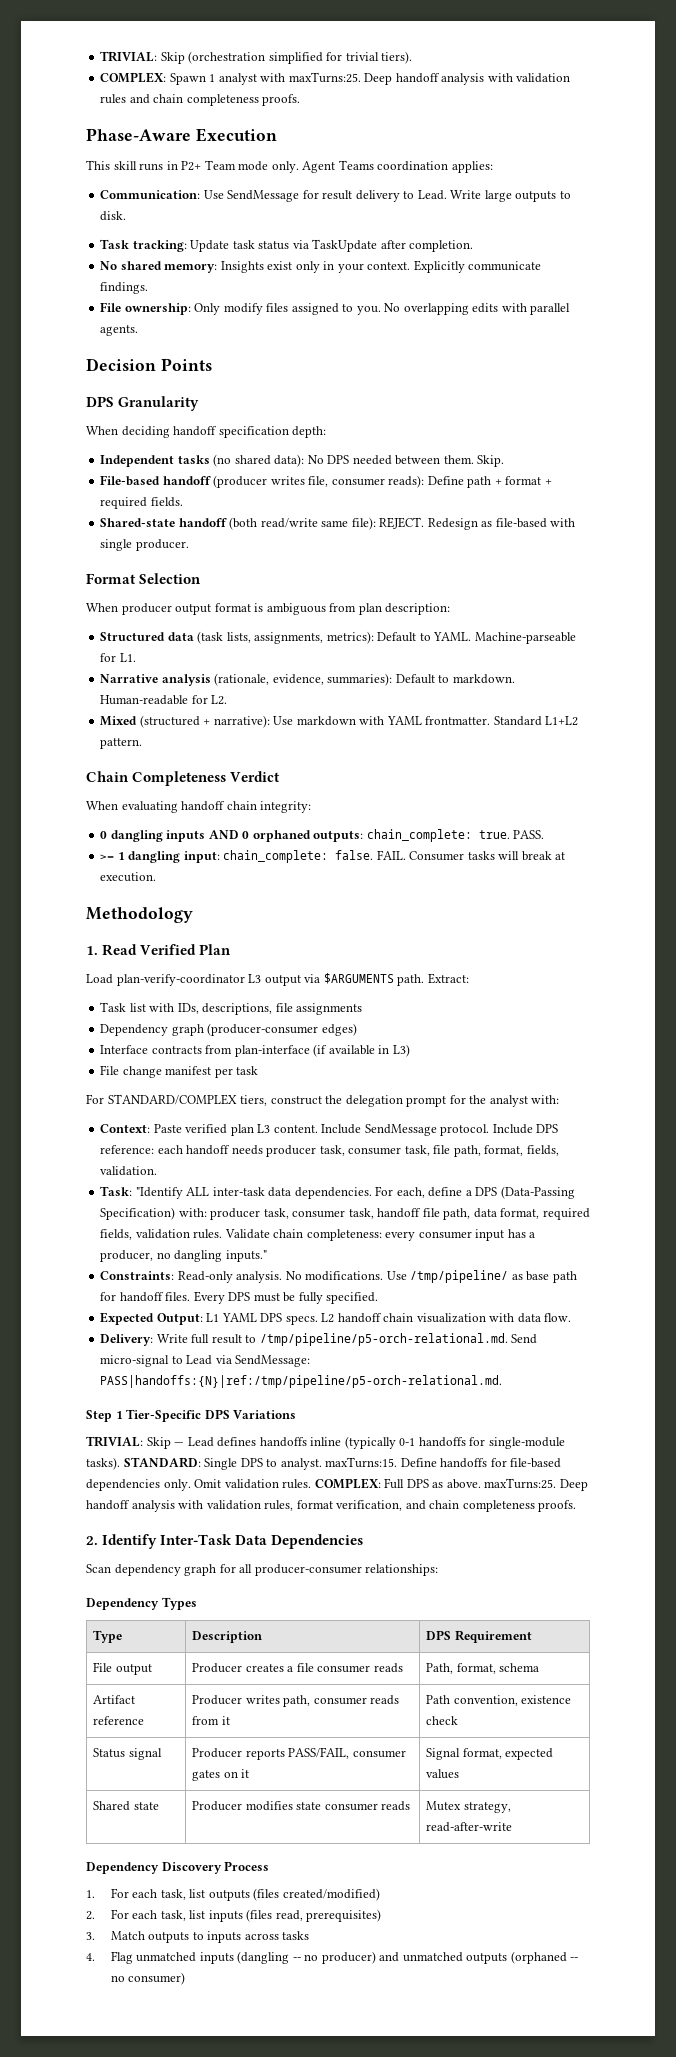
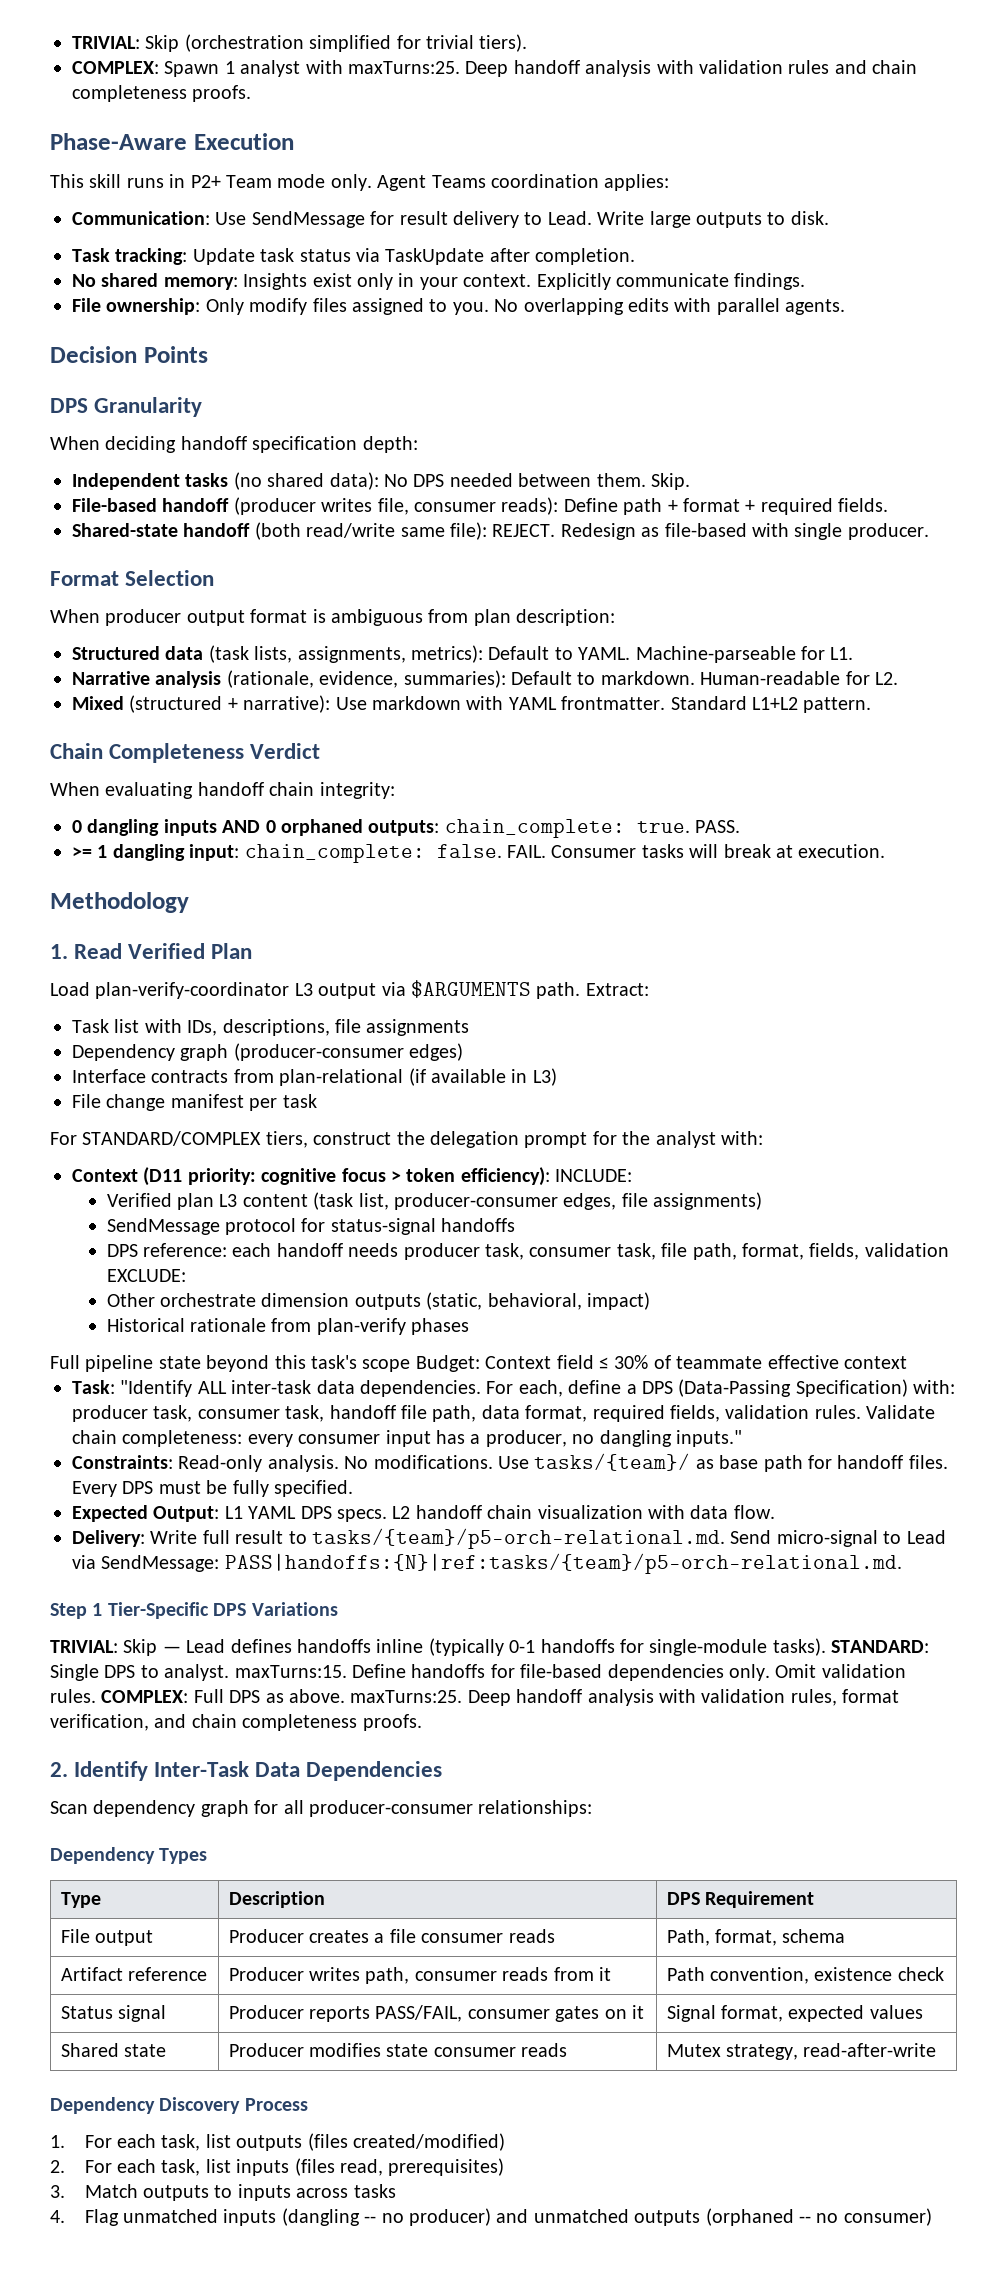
[234,1045,310,1057] plan-interface -> [279,1069,404,1086] plan-relational
[100,1124,533,1136] Context: Paste verified plan L3 content. Include SendMessage protocol. Include -> [72,1167,633,1186] [106,1192,763,1210] [106,1218,516,1235] Context (D11 priority: cognitive focus > token efficiency): INCLUDE: // Verified plan L3 content (task list, producer-consumer edges, file assignments) // SendMessage protocol for status-signal handoffs //
[100,1166,158,1176] validation. -> [864,1243,949,1257] [106,1269,186,1282] [106,1292,651,1310] [106,1318,470,1335] [50,1355,907,1372] validation EXCLUDE: // Other orchestrate dimension outputs (static, behavioral, impact) // Historical rationale from plan-verify phases // Full pipeline state beyond this task's scope Budget: Context field ≤ 30% of teammate effective context
[410,1270,509,1283] /tmp/pipeline/ -> [534,1453,691,1471] tasks/{team}/
[259,1333,508,1346] /tmp/pipeline/p5-orch-relational.md. -> [312,1528,725,1549] tasks/{team}/p5-orch-relational.md.
[100,1375,503,1388] PASS|handoffs:{N}|ref:/tmp/pipeline/p5-orch-relational.md. -> [224,1553,902,1574] PASS|handoffs:{N}|ref:tasks/{team}/p5-orch-relational.md.

